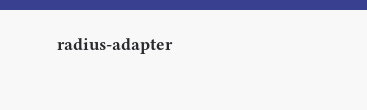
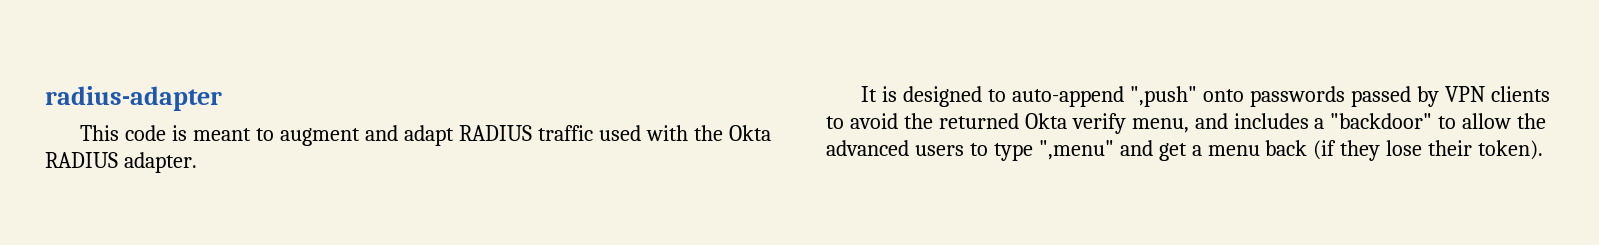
(173, 46) none -> [80,125,771,146] [45,152,197,173] [861,86,1550,107] [826,113,1547,134] [826,140,1544,161] // This code is meant to augment and adapt RADIUS traffic used with the Okta RADIUS adapter. // It is designed to auto-append ",push" onto passwords passed by VPN clients to avoid the returned Okta verify menu, and includes a "backdoor" to allow the advanced users to type ",menu" and get a menu back (if they lose their token).

